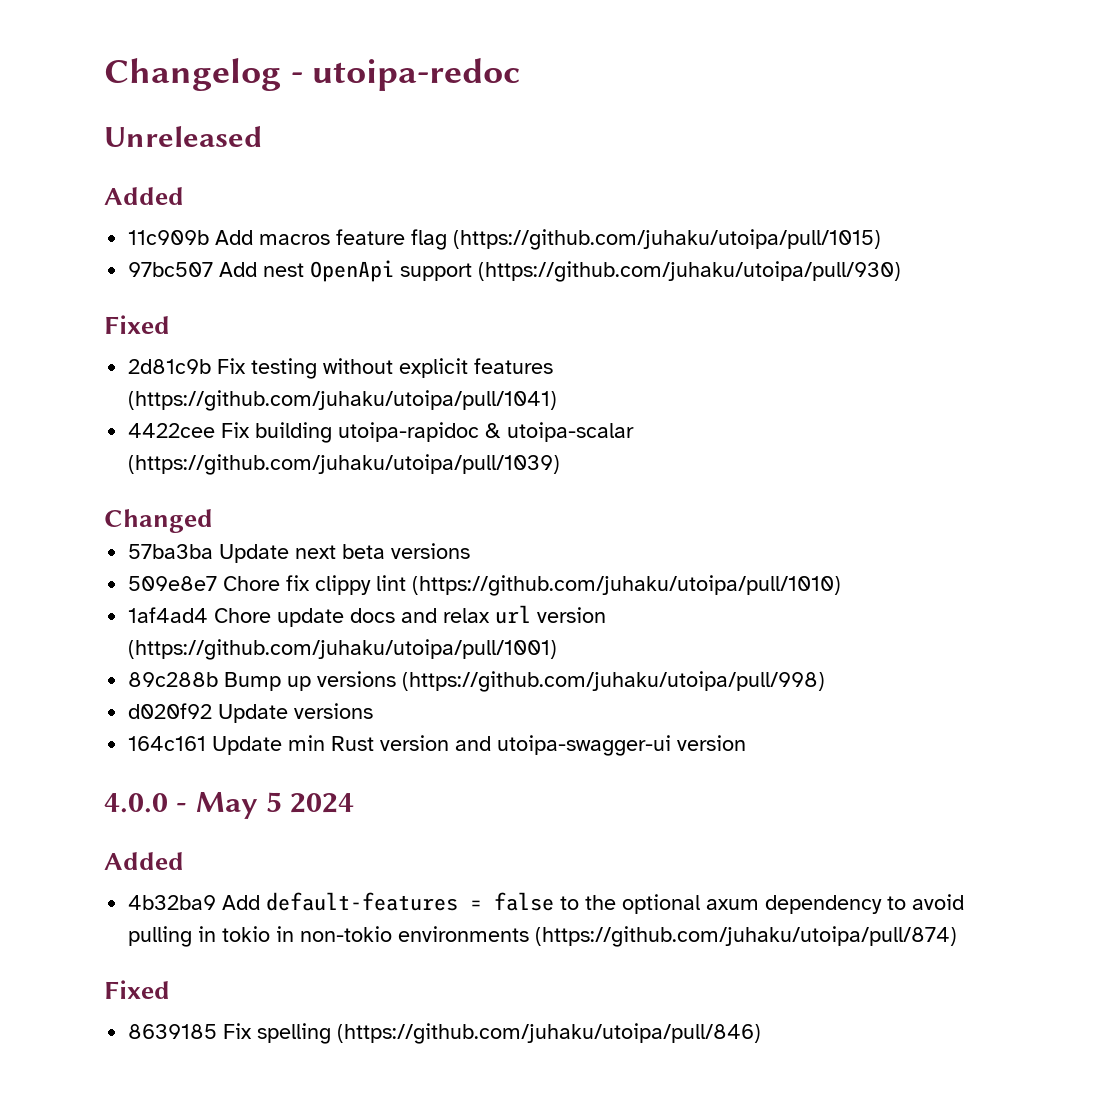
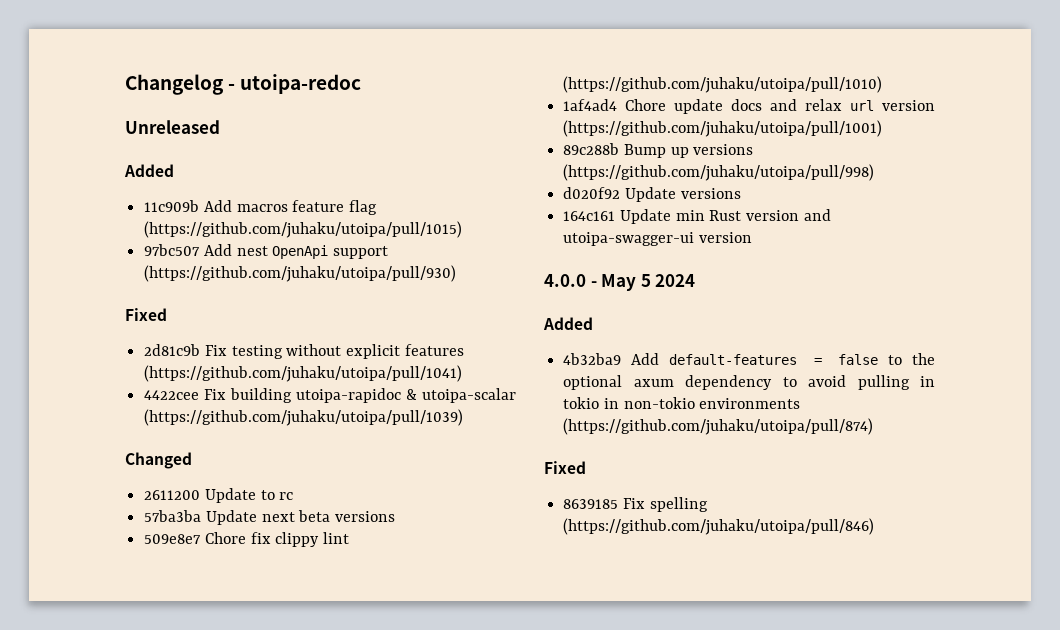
(213, 521) none -> [144,488,294,503] // 2611200 Update to rc

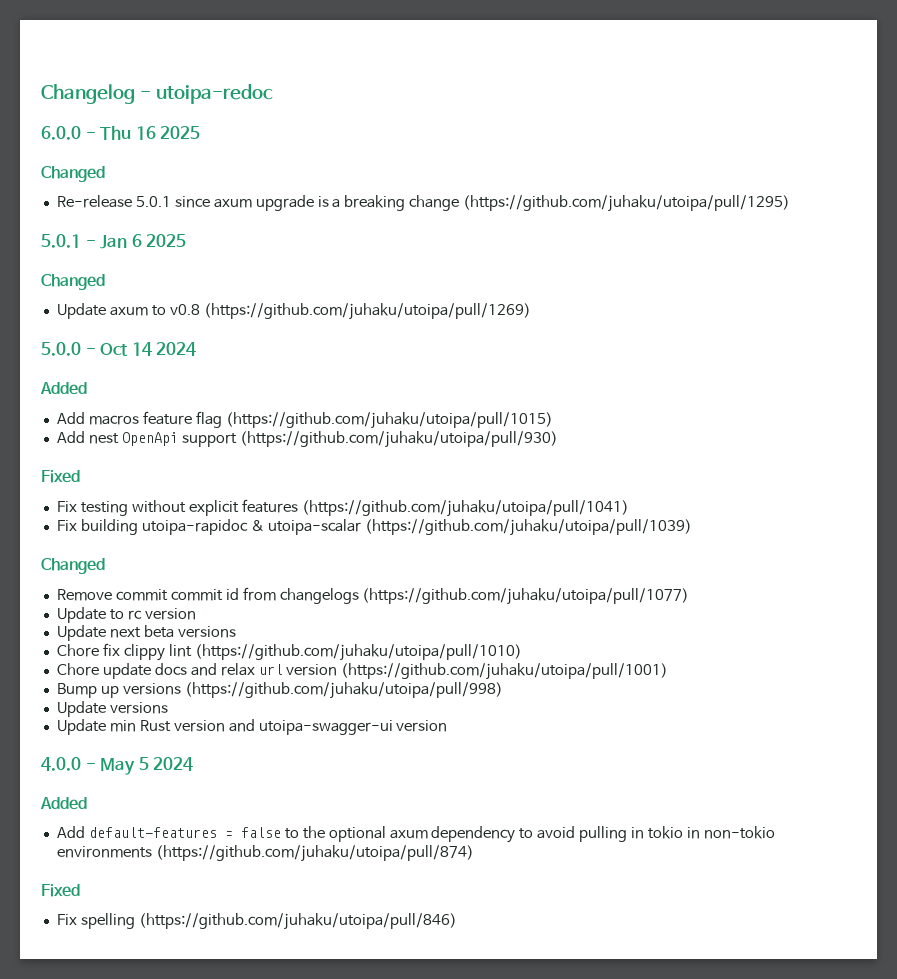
[125,120,220,134] [124,164,174,177] [144,200,200,212] Unreleased // Added // 11c909b -> [41,126,201,140] [41,166,105,182] [56,195,791,212] [41,234,187,249] [41,274,105,290] [56,303,531,320] [41,342,197,356] [40,382,87,395] 6.0.0 - Thu 16 2025 // Changed // Re-release 5.0.1 since axum upgrade is a breaking change (https://github.com/juhaku/utoipa/pull/1295) // 5.0.1 - Jan 6 2025 // Changed // Update axum to v0.8 (https://github.com/juhaku/utoipa/pull/1269) // 5.0.0 - Oct 14 2024 // Added //
[144,244,201,256] 97bc507 -> (553, 420) none
[144,344,201,356] 2d81c9b -> (80, 476) none
[144,390,200,400] 4422cee -> (629, 508) none
[144,490,201,500] 2611200 -> [56,587,690,605] Remove commit commit id from changelogs (https://github.com/juhaku/utoipa/pull/1077) //
[144,510,202,522] // 57ba3ba -> [144,608,196,620] version //
[144,534,202,544] 509e8e7 -> (236, 632) none
[563,99,618,111] 1af4ad4 -> (522, 652) none
[563,143,620,155] 89c288b -> (669, 671) none
[563,187,621,199] d020f92 -> (503, 690) none
[563,211,616,221] 164c161 -> (168, 708) none
[563,353,622,365] 4b32ba9 -> (87, 803) none
[563,499,619,509] 8639185 -> (80, 890) none

